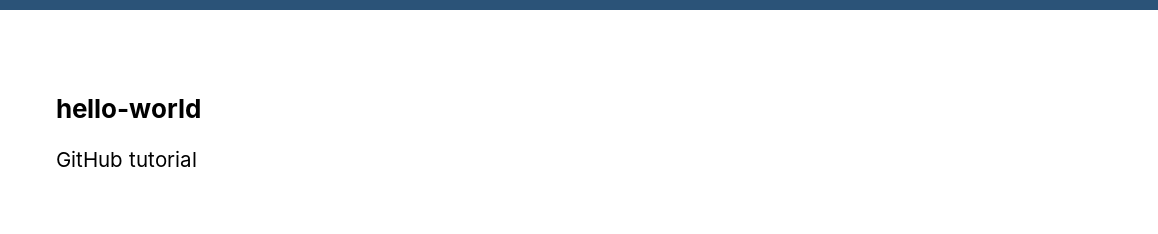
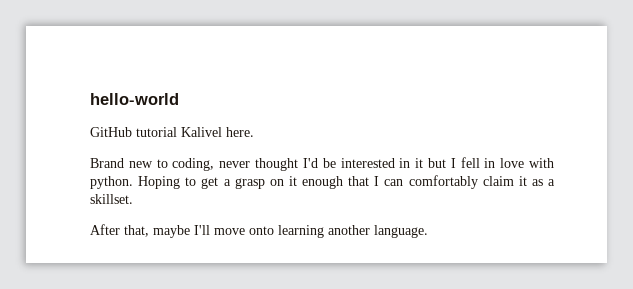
(197, 158) none -> [181,127,254,137] [90,157,554,171] [90,175,555,189] [90,194,133,204] [90,224,428,238] Kalivel here. // Brand new to coding, never thought I'd be interested in it but I fell in love with python. Hoping to get a grasp on it enough that I can comfortably claim it as a skillset. // After that, maybe I'll move onto learning another language.

